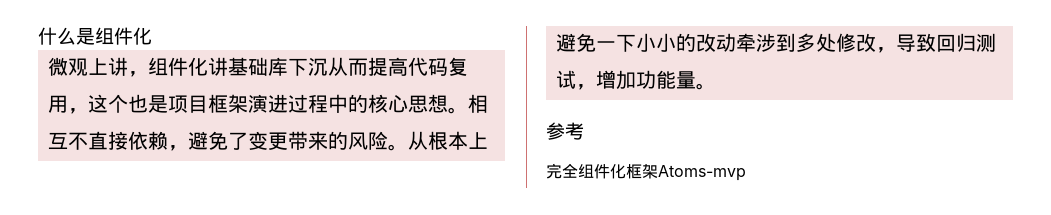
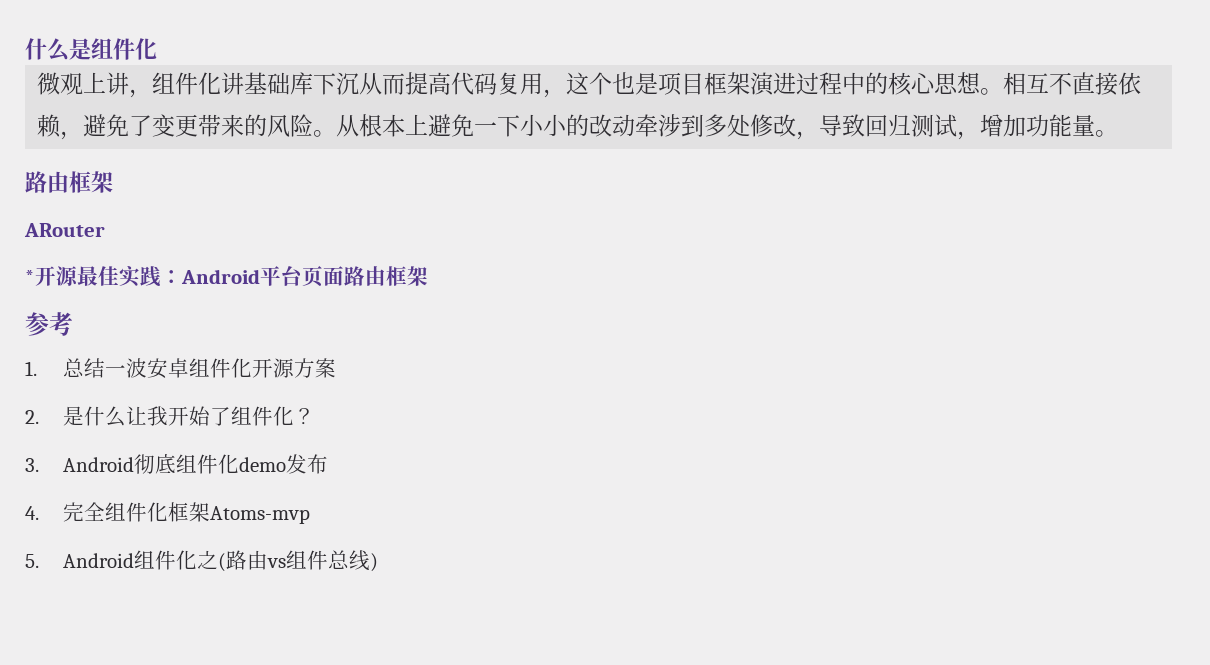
[546,122,584,140] 参考 // -> [25,171,113,193] [24,223,105,237] [25,266,428,287] [25,312,73,336] [25,358,336,379] [25,406,315,427] [25,454,328,474] [25,506,39,520] 路由框架 // ARouter // *开源最佳实践：Android平台页面路由框架 // 参考 // 1.总结一波安卓组件化开源方案 // 2.是什么让我开始了组件化？ // 3. Android彻底组件化demo发布 // 4.
(746, 173) none -> [25,550,378,572] // 5. Android组件化之(路由vs组件总线)

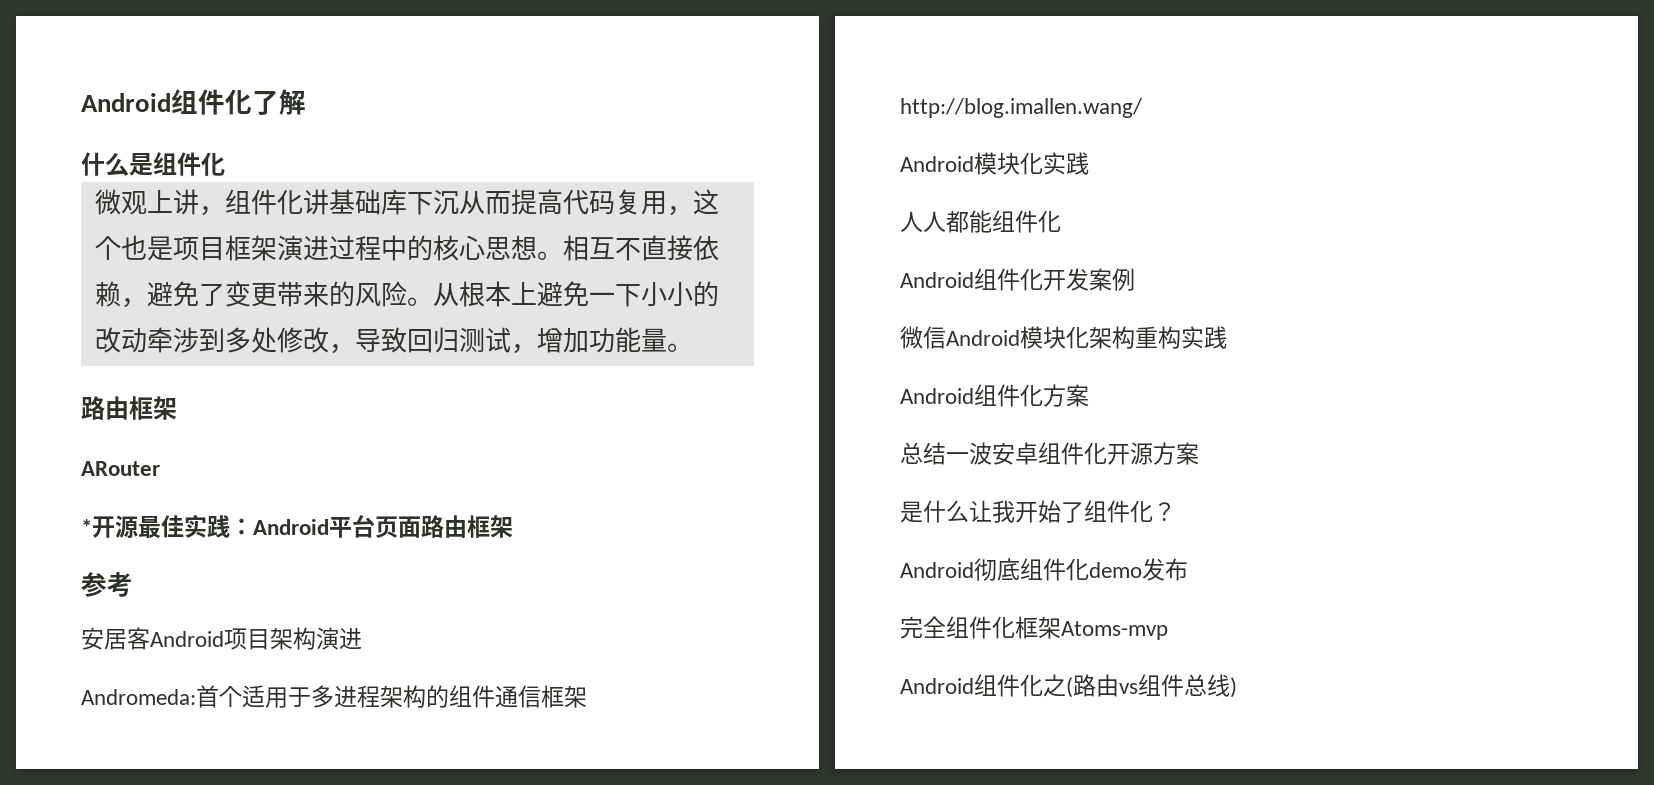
(25, 49) none -> [81,89,306,115] Android组件化了解 //
[25,361,37,376] 1. -> [81,627,362,650] [81,685,587,708] [900,98,1142,118] [900,152,1089,175] [900,210,1061,233] [900,268,1135,291] [900,326,1227,349] [900,384,1089,407] 安居客Android项目架构演进 // Andromeda:首个适用于多进程架构的组件通信框架http://blog.imallen.wang/ // Android模块化实践 // 人人都能组件化 // Android组件化开发案例 // 微信Android模块化架构重构实践 // Android组件化方案 //
[25,410,39,424] 2. -> (1199, 453) none
[25,458,39,472] 3. -> (1176, 511) none
[25,506,39,520] 4. -> (1188, 569) none
[25,554,39,568] 5. -> (1168, 630) none

